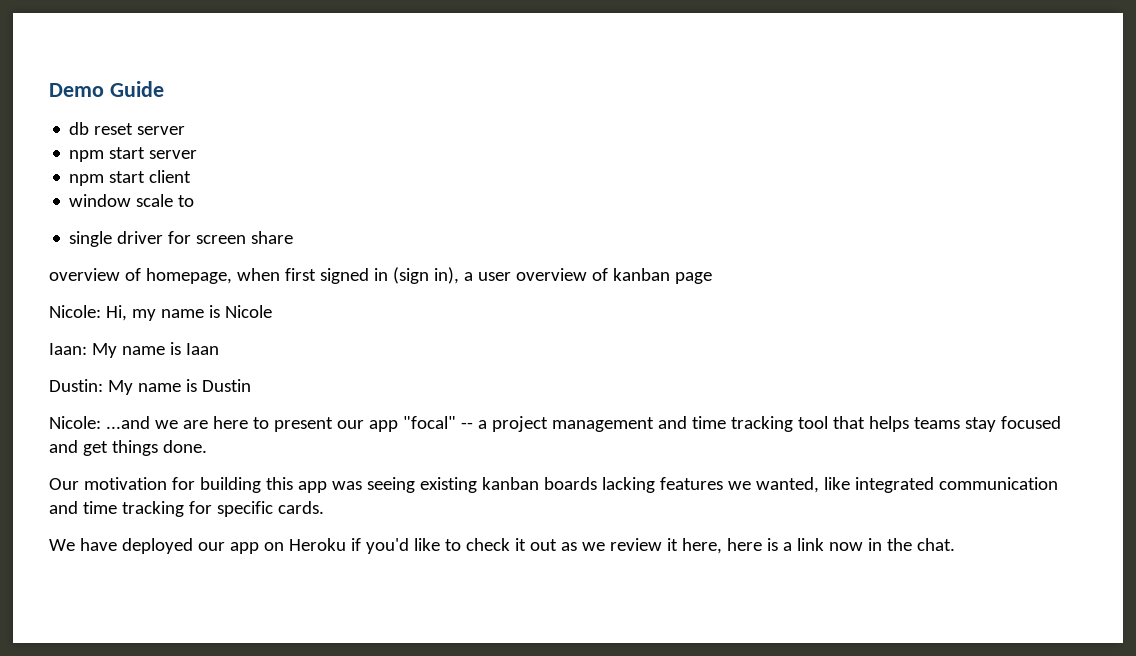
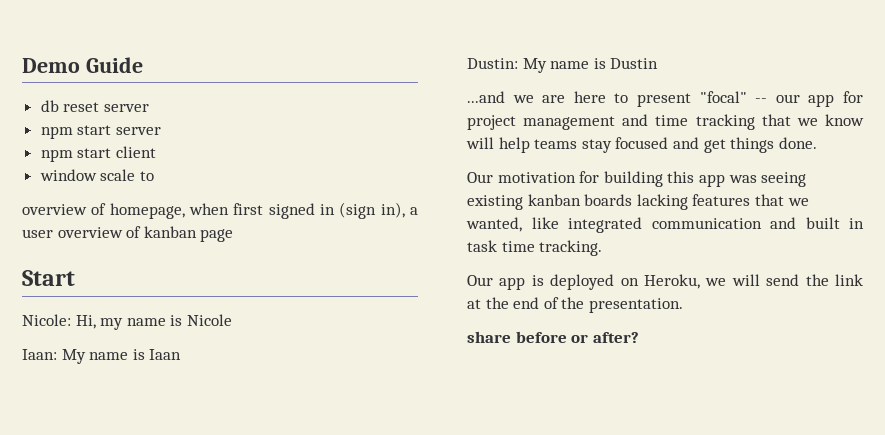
[69,231,294,247] // single driver for screen share -> (154, 176) none
(712, 278) none -> [22,270,75,286] // Start
[49,416,101,429] Nicole: -> (659, 63) none
[336,416,487,432] our app "focal" -- a -> [699,91,863,107] "focal" -- our app for
[797,416,909,432] tool that helps -> [761,114,864,126] [466,137,530,153] that we know will help
(723, 483) none -> [754,194,784,206] that
[82,501,324,517] [49,538,955,554] time tracking for specific cards. // We have deployed our app on Heroku if you'd like to check it out as we review it here, here is a link now in the chat. -> [805,217,864,229] [467,240,603,256] [467,274,863,290] [467,297,683,313] [467,331,639,343] built in task time tracking. // Our app is deployed on Heroku, we will send the link at the end of the presentation. // share before or after?

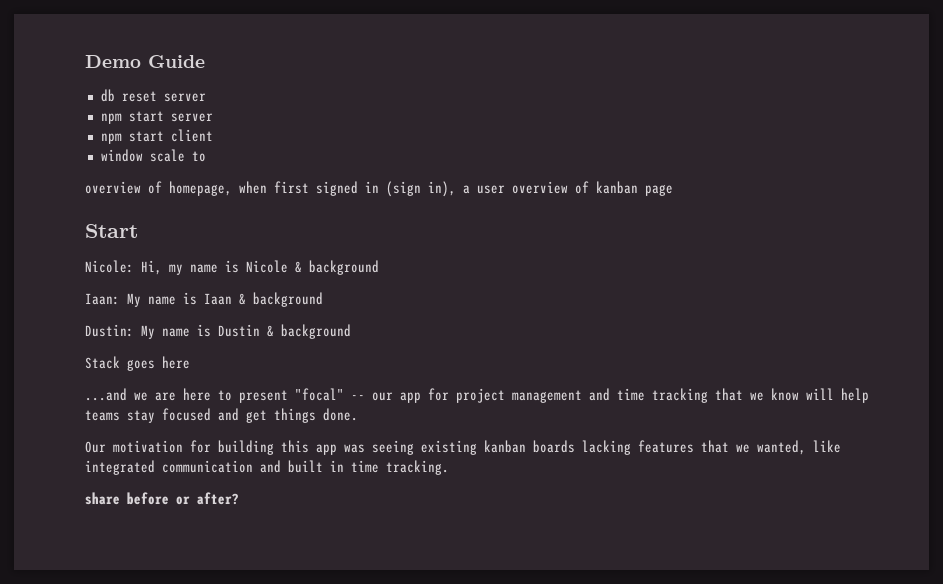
(232, 320) none -> [295,260,379,275] & background
(182, 354) none -> [239,292,323,307] & background
(659, 63) none -> [267,324,351,339] [85,356,190,371] & background // Stack goes here
[467,240,497,252] task -> (344, 466) none
[467,274,863,290] [467,297,683,313] // Our app is deployed on Heroku, we will send the link at the end of the presentation. -> (449, 467) none

